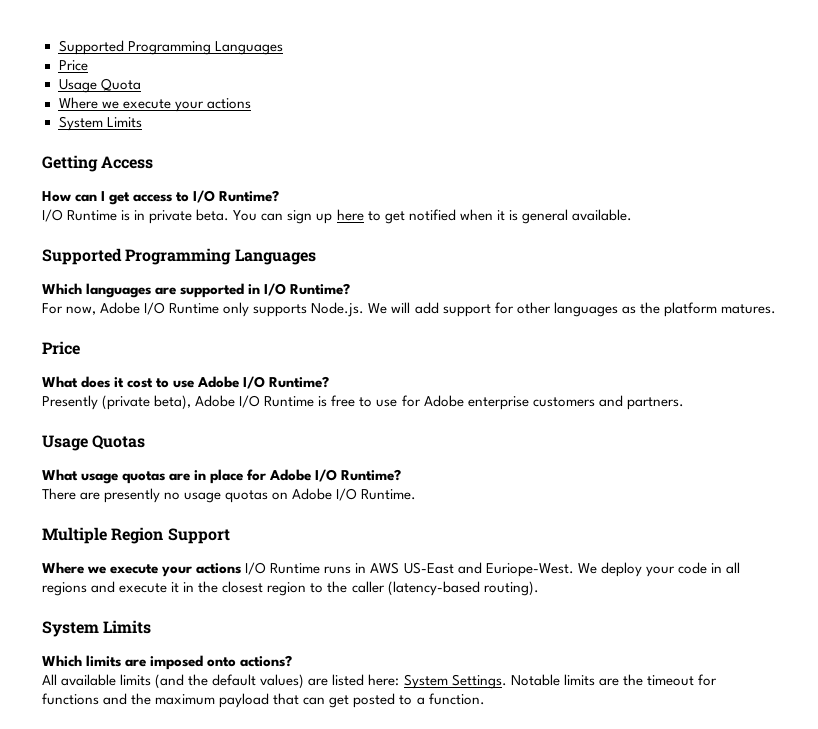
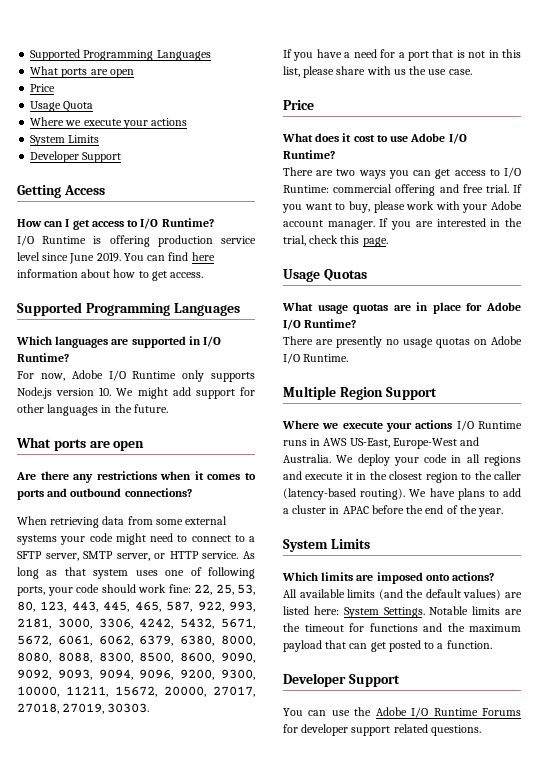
[58,40,283,55] Supported Programming Languages -> [30,49,211,61] [30,66,134,78] Supported Programming Languages // What ports are open
(142, 122) none -> [30,151,122,163] // Developer Support
[134,209,632,224] in private beta. You can sign up here to get notified when it is general available. -> [109,235,256,247] [17,252,215,264] [17,269,204,281] offering production service level since June 2019. You can find here information about how to get access.
[311,302,411,317] Node.js. We will -> [17,387,168,399] Node.js version 10. We might
[621,302,776,317] as the platform matures. -> [101,404,168,413] [16,437,145,451] [16,471,257,483] [17,488,192,500] [17,516,228,528] [17,533,255,545] [17,551,256,561] [17,567,255,579] [17,584,255,596] [17,601,255,612] [17,618,255,629] [17,635,255,646] [17,652,255,663] [17,669,255,680] [17,686,255,697] [17,703,150,714] [283,49,521,61] [283,66,472,78] in the future. // What ports are open // Are there any restrictions when it comes to ports and outbound connections? // When retrieving data from some external systems your code might need to connect to a SFTP server, SMTP server, or HTTP service. As long as that system uses one of following ports, your code should work fine: 22, 25, 53, 80, 123, 443, 445, 465, 587, 922, 993, 2181, 3000, 3306, 4242, 5432, 5671, 5672, 6061, 6062, 6379, 6380, 8000, 8080, 8088, 8300, 8500, 8600, 9090, 9092, 9093, 9094, 9096, 9200, 9300, 10000, 11211, 15672, 20000, 27017, 27018, 27019, 30303. // If you have a need for a port that is not in this list, please share with us the use case.
[42,395,684,410] Presently (private beta), Adobe I/O Runtime is free to use for Adobe enterprise customers and partners. -> [283,167,521,179] [283,184,522,196] [282,201,522,213] [283,218,522,230] [283,235,388,247] There are two ways you can get access to I/O Runtime: commercial offering and free trial. If you want to buy, please work with your Adobe account manager. If you are interested in the trial, check this page.
[403,562,574,577] US-East and Euriope-West. -> [349,437,480,449] [283,454,331,463] US-East, Europe-West and Australia.
(539, 588) none -> [409,488,521,500] [283,505,504,517] We have plans to add a cluster in APAC before the end of the year.
(485, 699) none -> [283,673,400,687] [283,707,521,718] [283,724,481,736] // Developer Support // You can use the Adobe I/O Runtime Forums for developer support related questions.

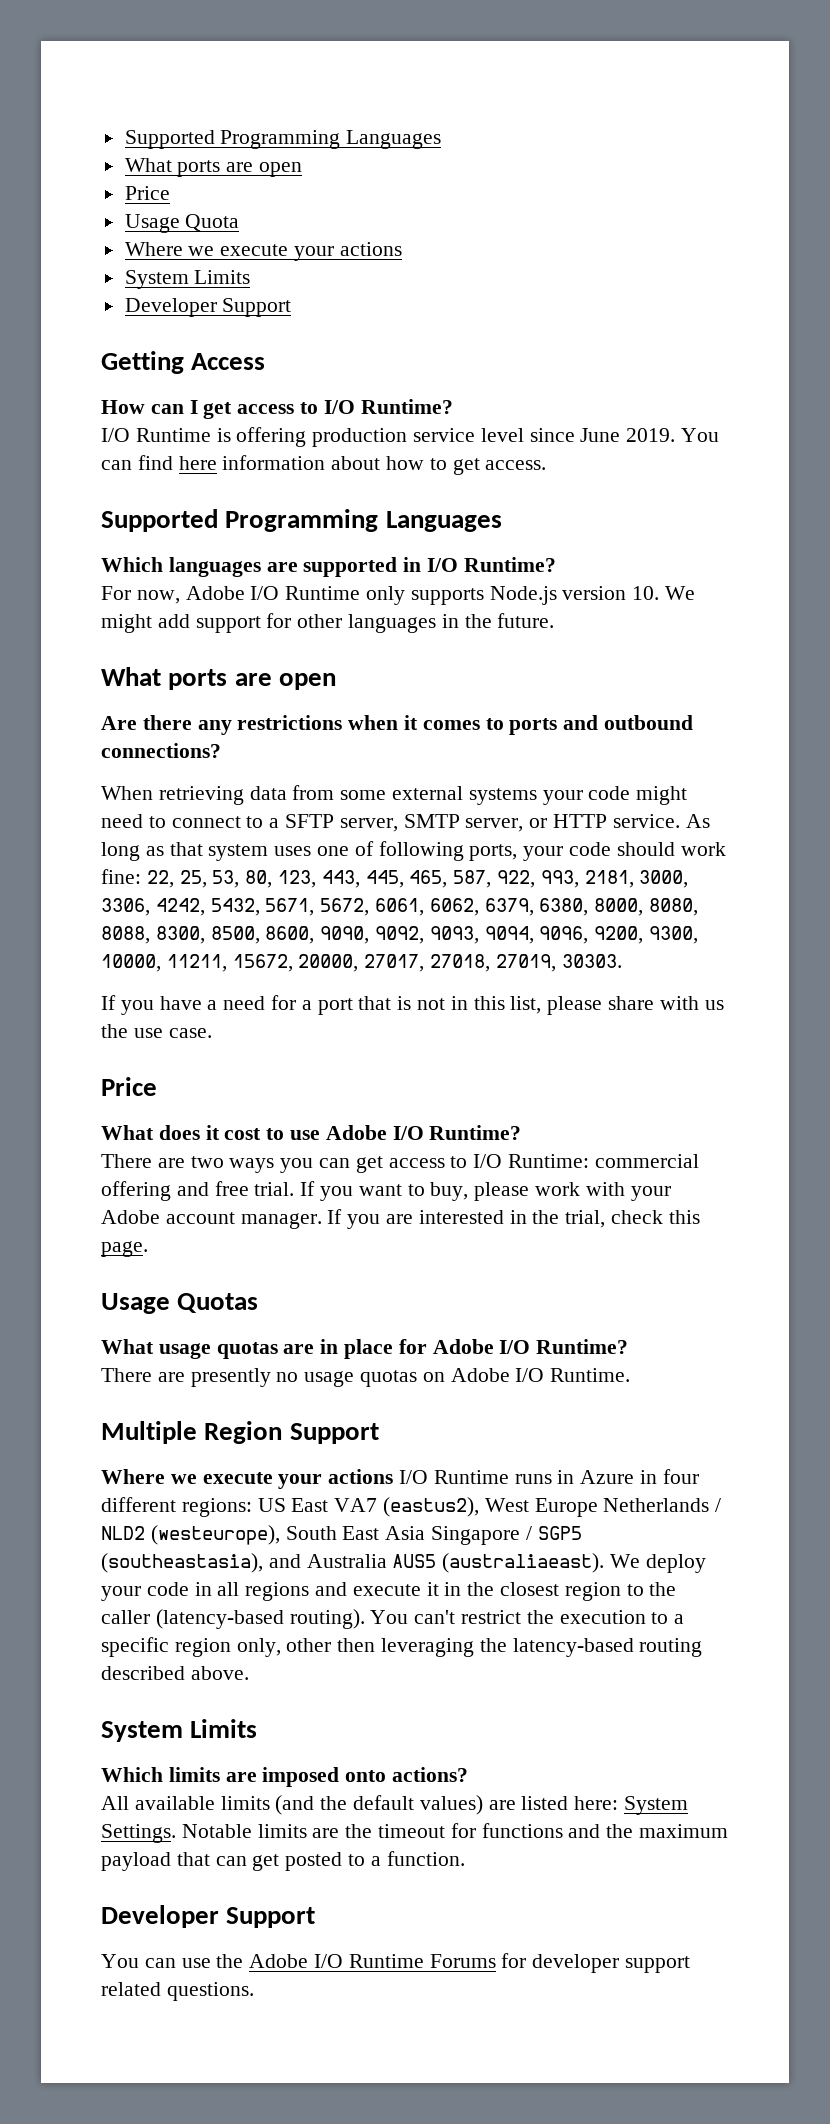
[323,437,480,449] [283,454,331,463] AWS US-East, Europe-West and Australia. -> [580,1469,699,1484] [101,1497,722,1517] [101,1525,582,1545] [101,1553,605,1573] Azure in four different regions: US East VA7 (eastus2), West Europe Netherlands / NLD2 (westeurope), South East Asia Singapore / SGP5 (southeastasia), and Australia AUS5 (australiaeast).
[409,488,521,500] [283,505,504,517] We have plans to add a cluster in APAC before the end of the year. -> [370,1610,685,1624] [101,1637,703,1657] [101,1666,249,1680] You can't restrict the execution to a specific region only, other then leveraging the latency-based routing described above.

